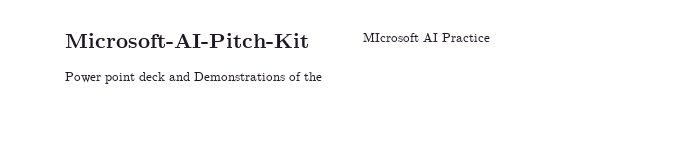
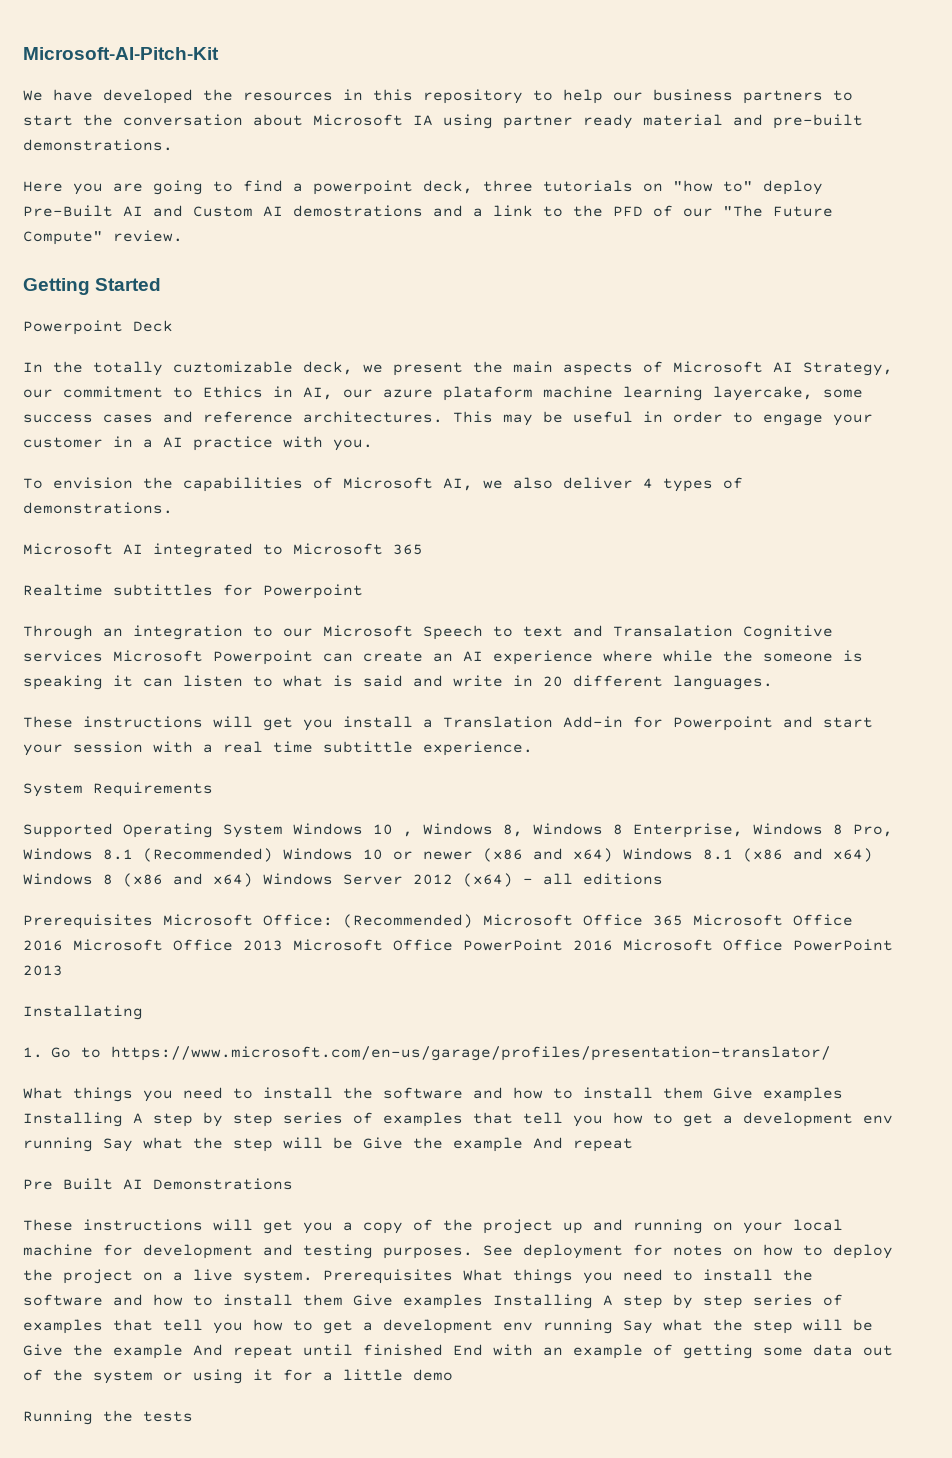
[65,72,322,84] [363,32,490,43] Power point deck and Demonstrations of the MIcrosoft AI Practice -> [23,89,853,104] [23,114,863,129] [23,139,173,151] [23,180,823,195] [23,205,833,217] [23,230,183,245] [23,278,162,295] [23,320,173,335] [23,361,893,376] [23,386,863,401] [23,411,873,426] [23,436,373,451] [23,477,743,492] [23,502,173,514] [23,543,423,558] [23,584,363,599] [23,625,833,640] [23,650,863,665] [23,675,773,690] [23,716,873,731] [23,741,533,756] [23,782,213,797] [23,823,893,838] [23,848,873,862] [23,873,663,887] [23,914,853,929] [23,939,893,951] [23,965,63,976] [23,1005,143,1020] [23,1046,831,1061] [23,1087,843,1102] [23,1112,893,1127] [23,1137,633,1152] [23,1178,293,1190] [23,1219,843,1234] [23,1244,893,1259] [23,1269,813,1284] [23,1294,843,1309] [23,1319,873,1334] [23,1344,893,1359] [23,1369,453,1384] [23,1410,193,1425] We have developed the resources in this repository to help our business partners to start the conversation about Microsoft IA using partner ready material and pre-built demonstrations. // Here you are going to find a powerpoint deck, three tutorials on "how to" deploy Pre-Built AI and Custom AI demostrations and a link to the PFD of our "The Future Compute" review. // Getting Started // Powerpoint Deck // In the totally cuztomizable deck, we present the main aspects of Microsoft AI Strategy, our commitment to Ethics in AI, our azure plataform machine learning layercake, some success cases and reference architectures. This may be useful in order to engage your customer in a AI practice with you. // To envision the capabilities of Microsoft AI, we also deliver 4 types of demonstrations. // Microsoft AI integrated to Microsoft 365 // Realtime subtittles for Powerpoint // Through an integration to our Microsoft Speech to text and Transalation Cognitive services Microsoft Powerpoint can create an AI experience where while the someone is speaking it can listen to what is said and write in 20 different languages. // These instructions will get you install a Translation Add-in for Powerpoint and start your session with a real time subtittle experience. // System Requirements // Supported Operating System Windows 10 , Windows 8, Windows 8 Enterprise, Windows 8 Pro, Windows 8.1 (Recommended) Windows 10 or newer (x86 and x64) Windows 8.1 (x86 and x64) Windows 8 (x86 and x64) Windows Server 2012 (x64) - all editions // Prerequisites Microsoft Office: (Recommended) Microsoft Office 365 Microsoft Office 2016 Microsoft Office 2013 Microsoft Office PowerPoint 2016 Microsoft Office PowerPoint 2013 // Installating // 1. Go to https://www.microsoft.com/en-us/garage/profiles/presentation-translator/ // What things you need to install the software and how to install them Give examples Installing A step by step series of examples that tell you how to get a development env running Say what the step will be Give the example And repeat // Pre Built AI Demonstrations // These instructions will get you a copy of the project up and running on your local machine for development and testing purposes. See deployment for notes on how to deploy the project on a live system. Prerequisites What things you need to install the software and how to install them Give examples Installing A step by step series of examples that tell you how to get a development env running Say what the step will be Give the example And repeat until finished End with an example of getting some data out of the system or using it for a little demo // Running the tests

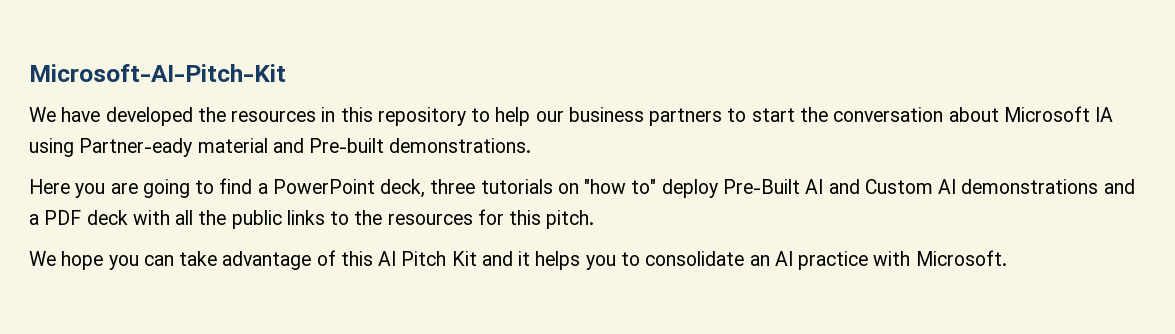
[503,114,633,129] partner ready -> [79,138,193,157] Partner-eady
[773,114,863,129] pre-built -> [309,138,385,153] Pre-built
[313,180,413,195] powerpoint -> [272,179,375,194] PowerPoint
[293,205,423,217] demostrations -> [961,179,1099,194] demonstrations
[493,205,833,217] [23,230,183,245] [23,278,162,295] [23,320,173,335] [23,361,893,376] [23,386,863,401] [23,411,873,426] [23,436,373,451] [23,477,743,492] [23,502,173,514] [23,543,423,558] [23,584,363,599] [23,625,833,640] [23,650,863,665] [23,675,773,690] [23,716,873,731] [23,741,533,756] [23,782,213,797] [23,823,893,838] [23,848,873,862] [23,873,663,887] [23,914,853,929] [23,939,893,951] [23,965,63,976] [23,1005,143,1020] [23,1046,831,1061] [23,1087,843,1102] [23,1112,893,1127] [23,1137,633,1152] [23,1178,293,1190] [23,1219,843,1234] [23,1244,893,1259] [23,1269,813,1284] [23,1294,843,1309] [23,1319,873,1334] [23,1344,893,1359] [23,1369,453,1384] [23,1410,193,1425] link to the PFD of our "The Future Compute" review. // Getting Started // Powerpoint Deck // In the totally cuztomizable deck, we present the main aspects of Microsoft AI Strategy, our commitment to Ethics in AI, our azure plataform machine learning layercake, some success cases and reference architectures. This may be useful in order to engage your customer in a AI practice with you. // To envision the capabilities of Microsoft AI, we also deliver 4 types of demonstrations. // Microsoft AI integrated to Microsoft 365 // Realtime subtittles for Powerpoint // Through an integration to our Microsoft Speech to text and Transalation Cognitive services Microsoft Powerpoint can create an AI experience where while the someone is speaking it can listen to what is said and write in 20 different languages. // These instructions will get you install a Translation Add-in for Powerpoint and start your session with a real time subtittle experience. // System Requirements // Supported Operating System Windows 10 , Windows 8, Windows 8 Enterprise, Windows 8 Pro, Windows 8.1 (Recommended) Windows 10 or newer (x86 and x64) Windows 8.1 (x86 and x64) Windows 8 (x86 and x64) Windows Server 2012 (x64) - all editions // Prerequisites Microsoft Office: (Recommended) Microsoft Office 365 Microsoft Office 2016 Microsoft Office 2013 Microsoft Office PowerPoint 2016 Microsoft Office PowerPoint 2013 // Installating // 1. Go to https://www.microsoft.com/en-us/garage/profiles/presentation-translator/ // What things you need to install the software and how to install them Give examples Installing A step by step series of examples that tell you how to get a development env running Say what the step will be Give the example And repeat // Pre Built AI Demonstrations // These instructions will get you a copy of the project up and running on your local machine for development and testing purposes. See deployment for notes on how to deploy the project on a live system. Prerequisites What things you need to install the software and how to install them Give examples Installing A step by step series of examples that tell you how to get a development env running Say what the step will be Give the example And repeat until finished End with an example of getting some data out of the system or using it for a little demo // Running the tests -> [44,209,595,229] [29,250,1007,270] PDF deck with all the public links to the resources for this pitch. // We hope you can take advantage of this AI Pitch Kit and it helps you to consolidate an AI practice with Microsoft.

